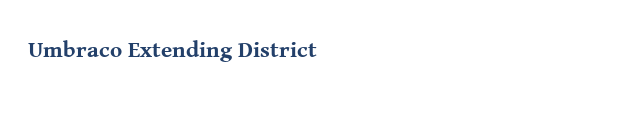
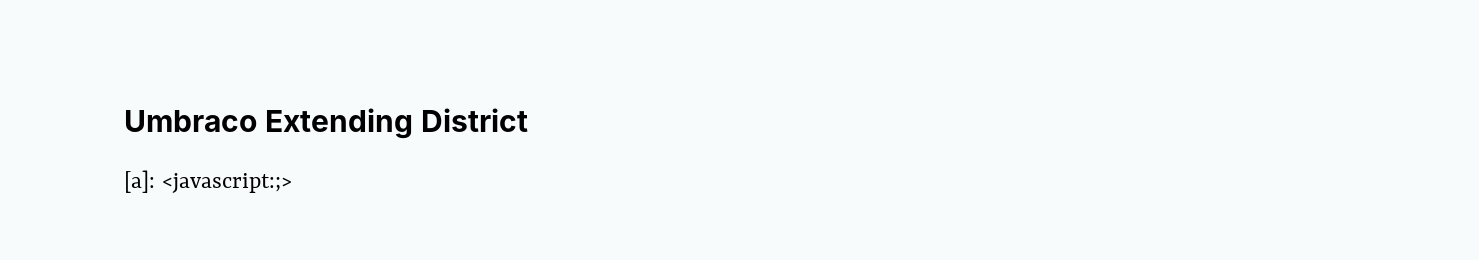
(318, 49) none -> [124,170,292,193] // [a]: <javascript:;>

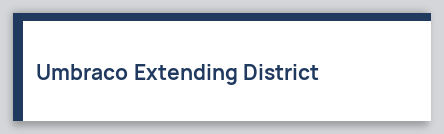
[124,170,292,193] // [a]: <javascript:;> -> (320, 72) none

